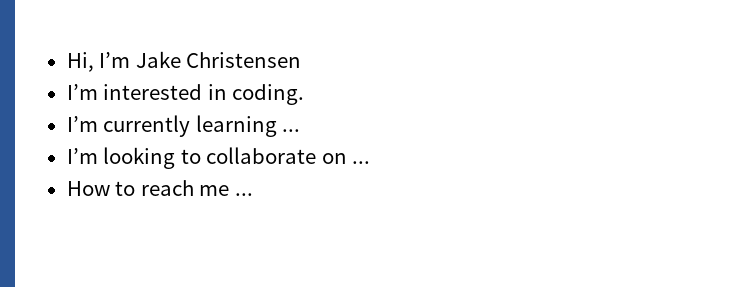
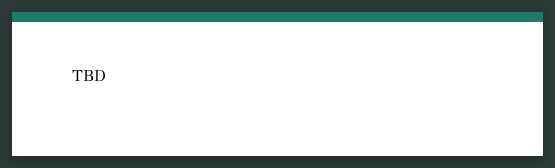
[66,51,302,72] [66,84,305,105] [66,115,301,137] [66,147,371,169] [66,180,253,196] Hi, I’m Jake Christensen // I’m interested in coding. // I’m currently learning ... // I’m looking to collaborate on ... // How to reach me ... -> [72,69,106,82] TBD

